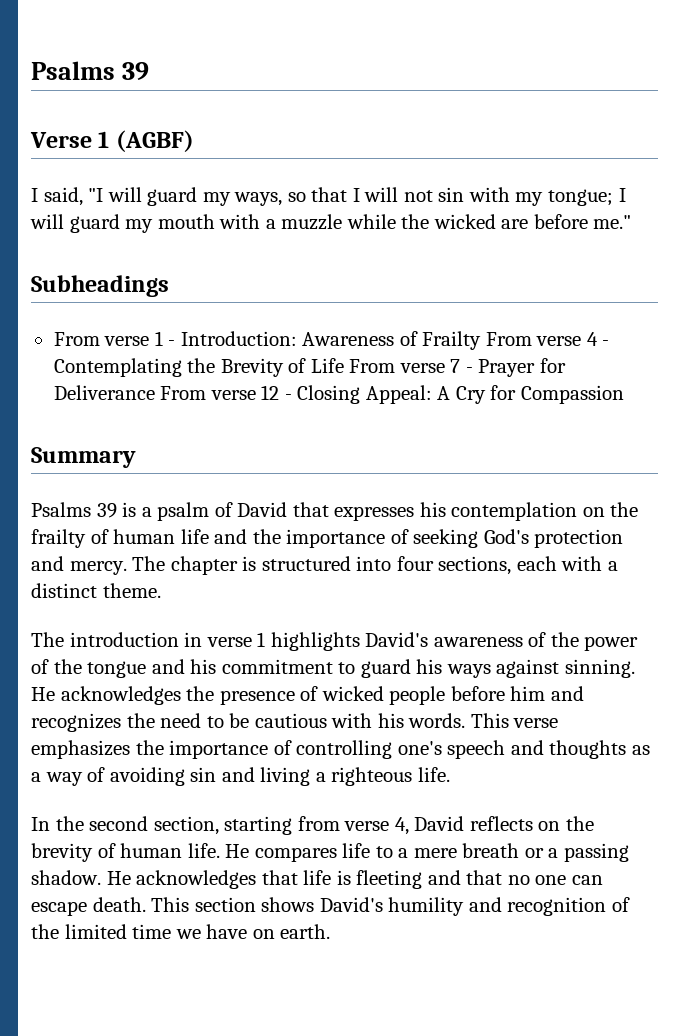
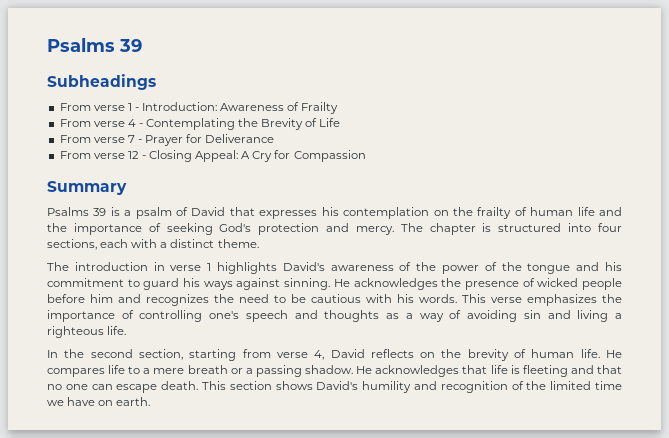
[31,61,150,80] [30,130,194,152] [31,187,626,206] [30,214,632,233] Psalms 39 // Verse 1 (AGBF) // I said, "I will guard my ways, so that I will not sin with my tongue; I will guard my mouth with a muzzle while the wicked are before me." -> [47,38,142,52] Psalms 39
(482, 340) none -> (339, 108) //
(344, 365) none -> (341, 122) //
(155, 392) none -> (275, 138) //

